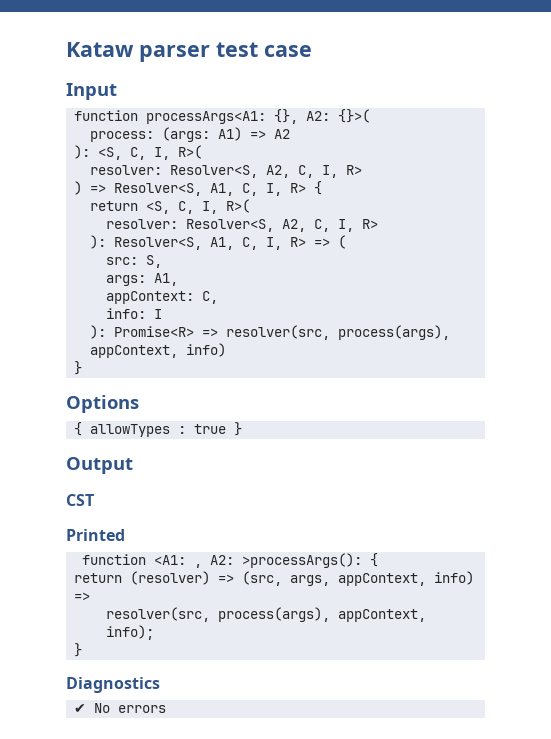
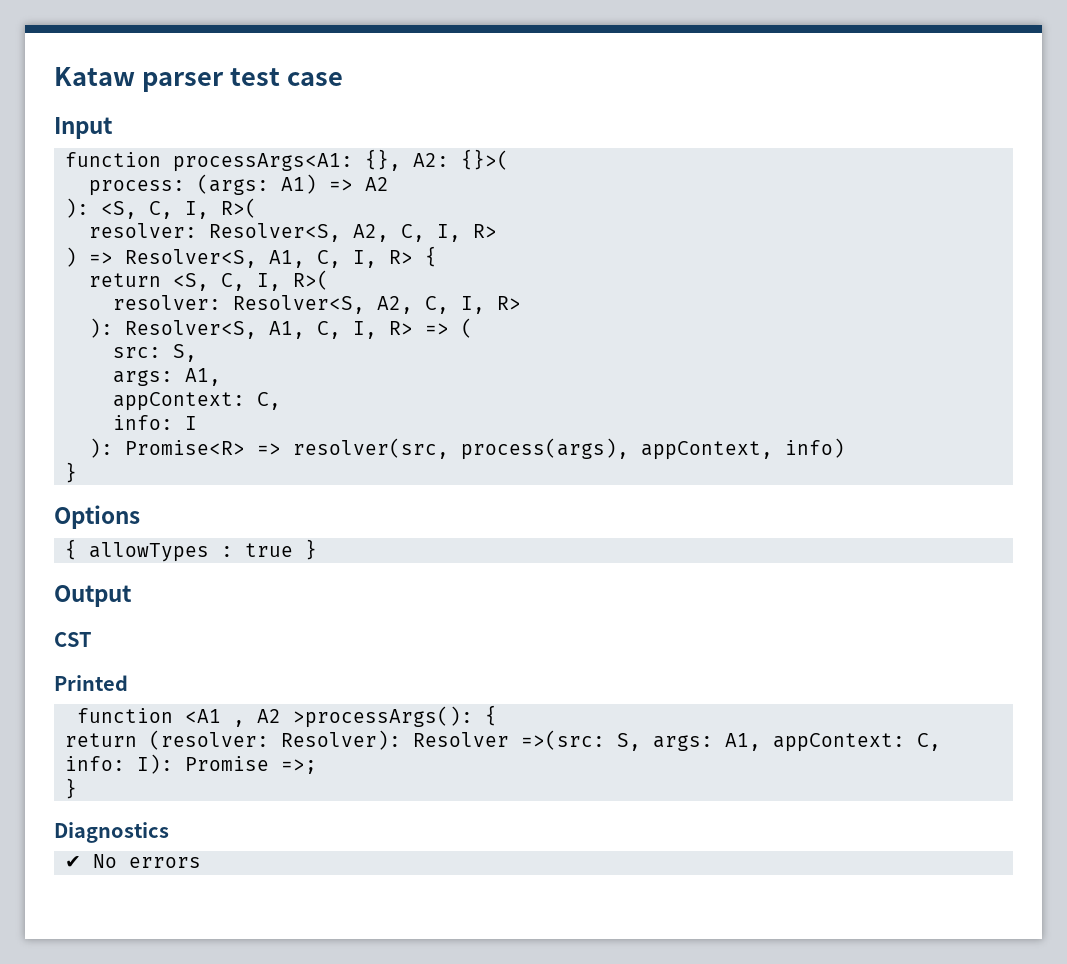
[154,555,235,568] <A1: , A2: -> [184,709,281,727] <A1 , A2
[130,571,475,586] [74,592,91,601] [106,607,427,622] [106,625,155,640] (resolver) => (src, args, appContext, info) => // resolver(src, process(args), appContext, info); -> [148,730,941,752] [64,754,317,774] (resolver: Resolver): Resolver =>(src: S, args: A1, appContext: C, info: I): Promise =>;

